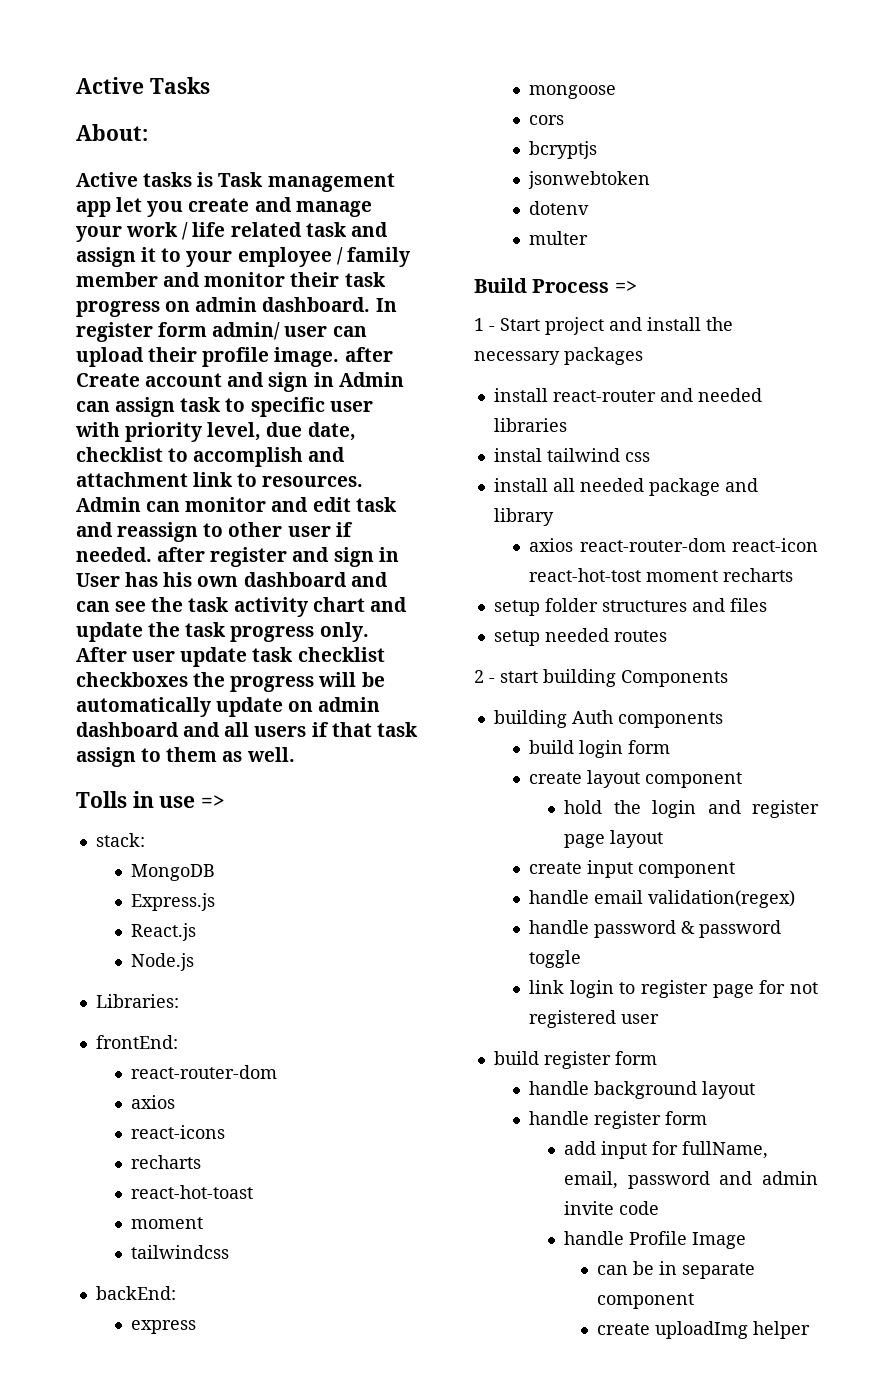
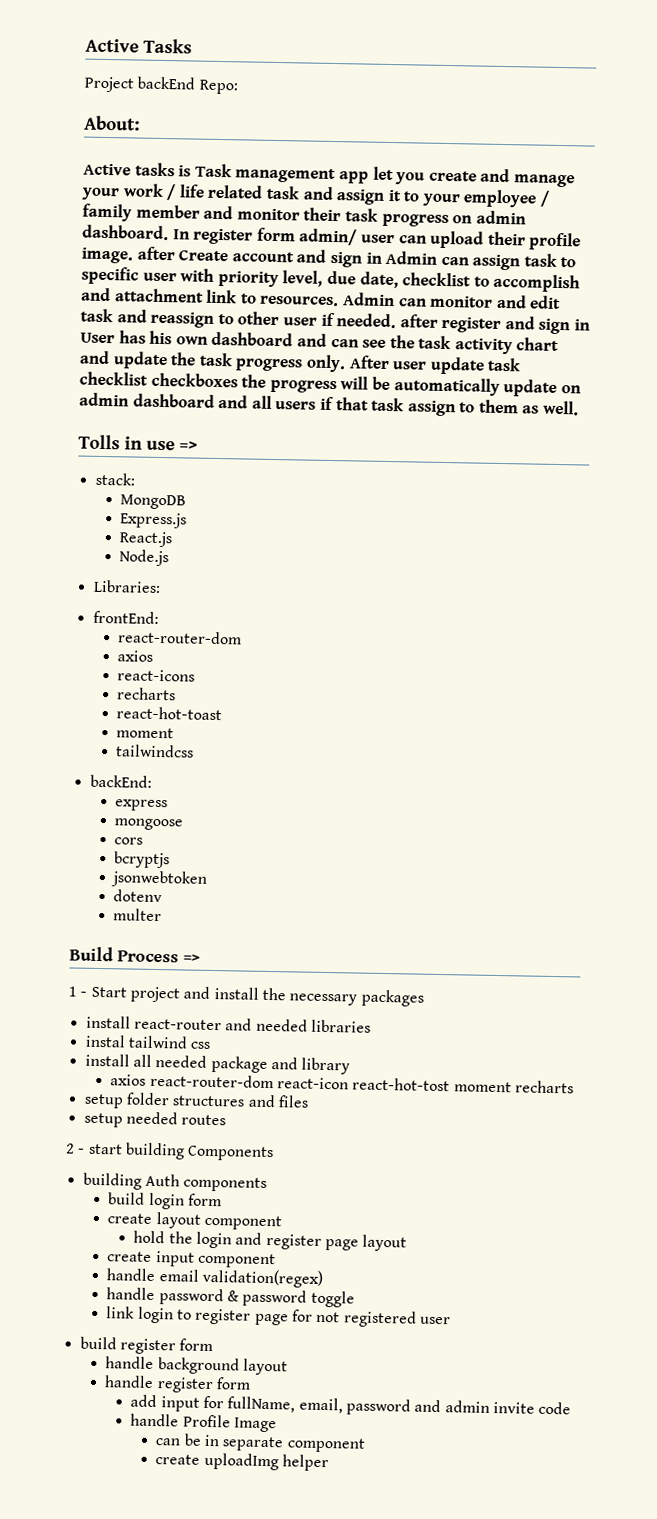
(210, 85) none -> [84,76,238,95] // Project backEnd Repo:

